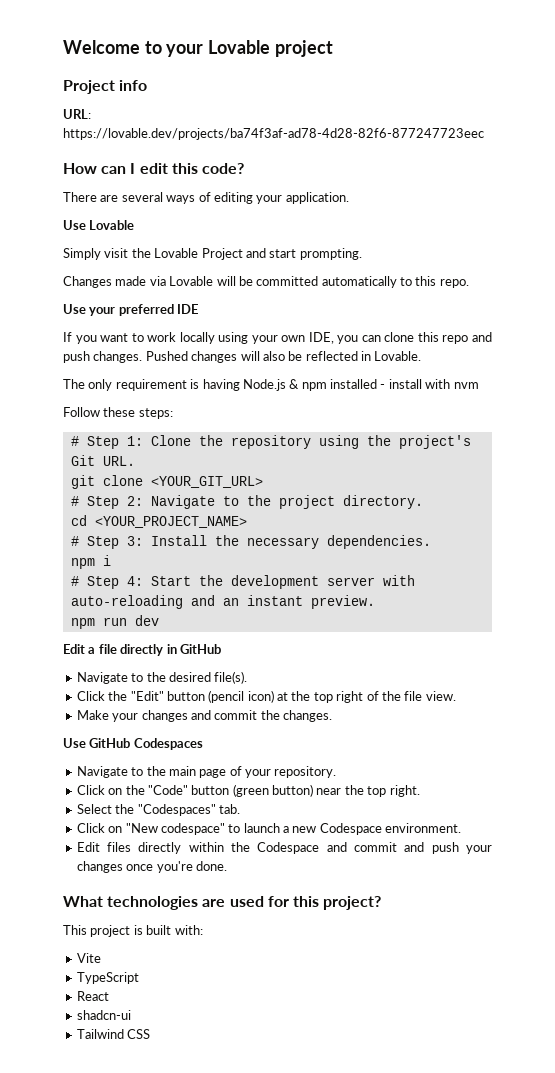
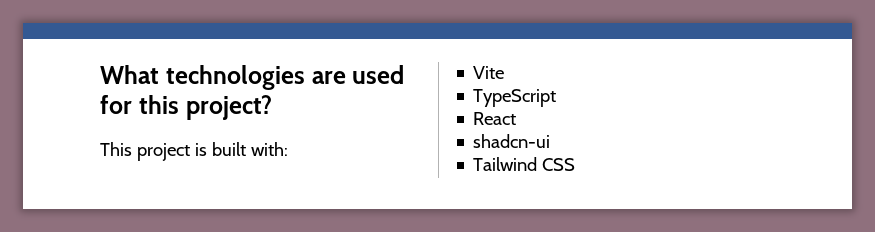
[63,40,333,57] [63,80,148,94] [63,109,91,119] [63,128,484,140] [63,163,244,174] [63,192,349,204] [63,220,135,230] [63,248,362,260] [63,276,469,288] [63,304,199,316] [63,332,493,344] [63,351,422,363] [63,379,479,391] [63,407,173,419] [70,435,471,449] [70,455,135,466] [70,475,263,489] [70,495,423,509] [70,515,247,528] [70,535,431,549] [70,555,111,569] [70,575,415,589] [70,595,375,609] [70,615,159,629] [63,644,221,656] [76,671,248,684] [76,690,456,703] [76,710,332,722] [63,738,203,750] [76,766,337,778] [76,784,420,797] [76,804,240,816] [76,823,462,835] [76,842,492,854] [76,861,227,873] Welcome to your Lovable project // Project info // URL: https://lovable.dev/projects/ba74f3af-ad78-4d28-82f6-877247723eec // How can I edit this code? // There are several ways of editing your application. // Use Lovable // Simply visit the Lovable Project and start prompting. // Changes made via Lovable will be committed automatically to this repo. // Use your preferred IDE // If you want to work locally using your own IDE, you can clone this repo and push changes. Pushed changes will also be reflected in Lovable. // The only requirement is having Node.js & npm installed - install with nvm // Follow these steps: // # Step 1: Clone the repository using the project's Git URL. // git clone <YOUR_GIT_URL> // # Step 2: Navigate to the project directory. // cd <YOUR_PROJECT_NAME> // # Step 3: Install the necessary dependencies. // npm i // # Step 4: Start the development server with auto-reloading and an instant preview. // npm run dev // Edit a file directly in GitHub // Navigate to the desired file(s). // Click the "Edit" button (pencil icon) at the top right of the file view. // Make your changes and commit the changes. // Use GitHub Codespaces // Navigate to the main page of your repository. // Click on the "Code" button (green button) near the top right. // Select the "Codespaces" tab. // Click on "New codespace" to launch a new Codespace environment. // Edit files directly within the Codespace and commit and push your changes once you're done. // -> (100, 74) none

